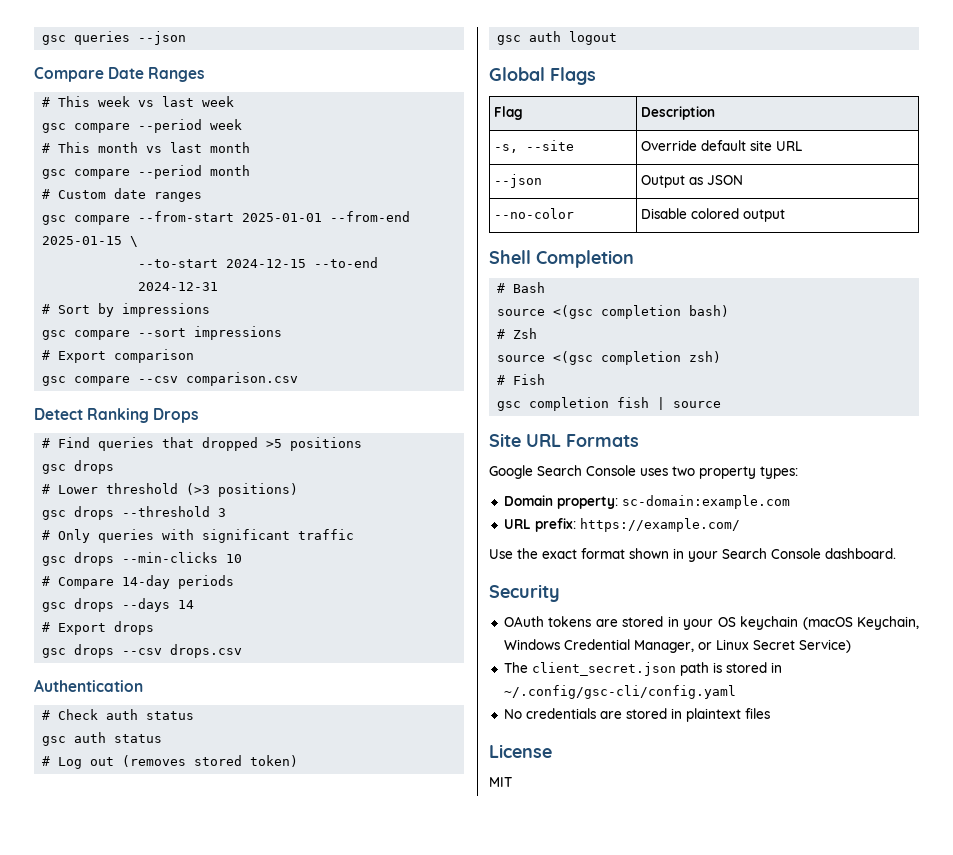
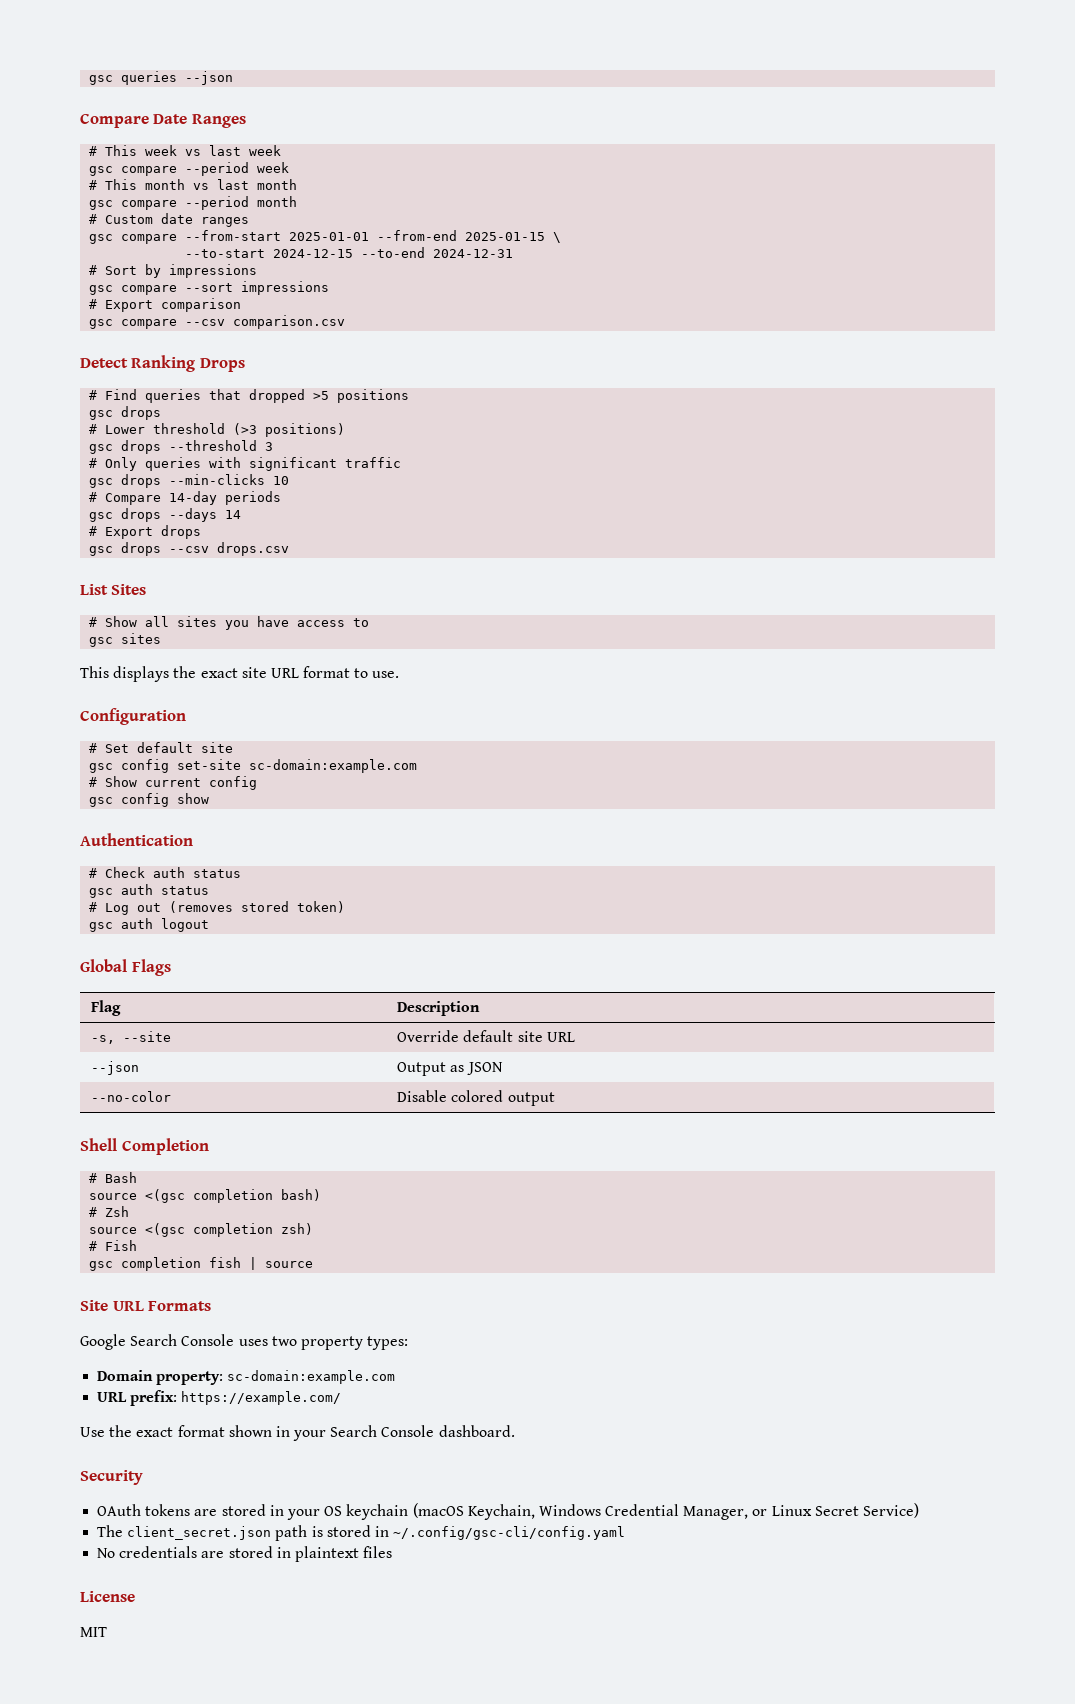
(243, 651) none -> [80,584,147,595] [89,616,370,630] [89,633,162,647] [80,666,400,682] [80,708,186,725] [89,742,234,753] [89,759,418,773] [89,776,258,790] [89,793,210,807] // List Sites // # Show all sites you have access to // gsc sites // This displays the exact site URL format to use. // Configuration // # Set default site // gsc config set-site sc-domain:example.com // # Show current config // gsc config show

